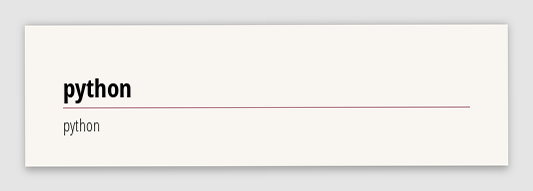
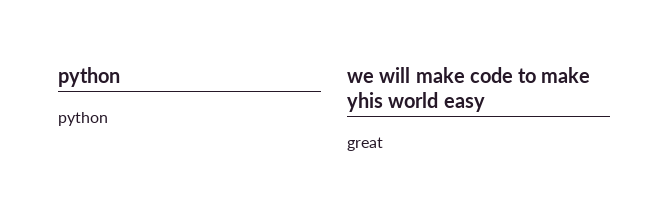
(101, 127) none -> [347,67,591,83] [347,92,485,112] [347,137,383,151] // we will make code to make yhis world easy // great

